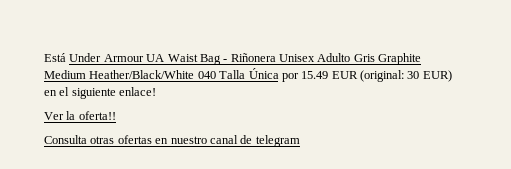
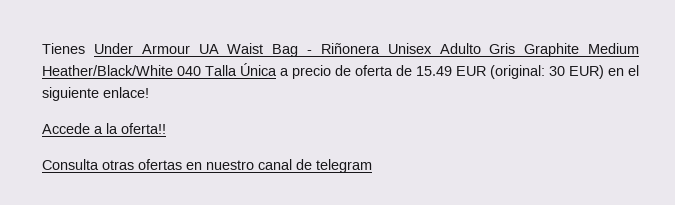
[44,53,66,62] Está -> [42,43,85,54] Tienes
[281,73,299,82] por -> [280,65,412,79] a precio de oferta de
[44,112,64,120] Ver -> [42,123,103,134] Accede a

